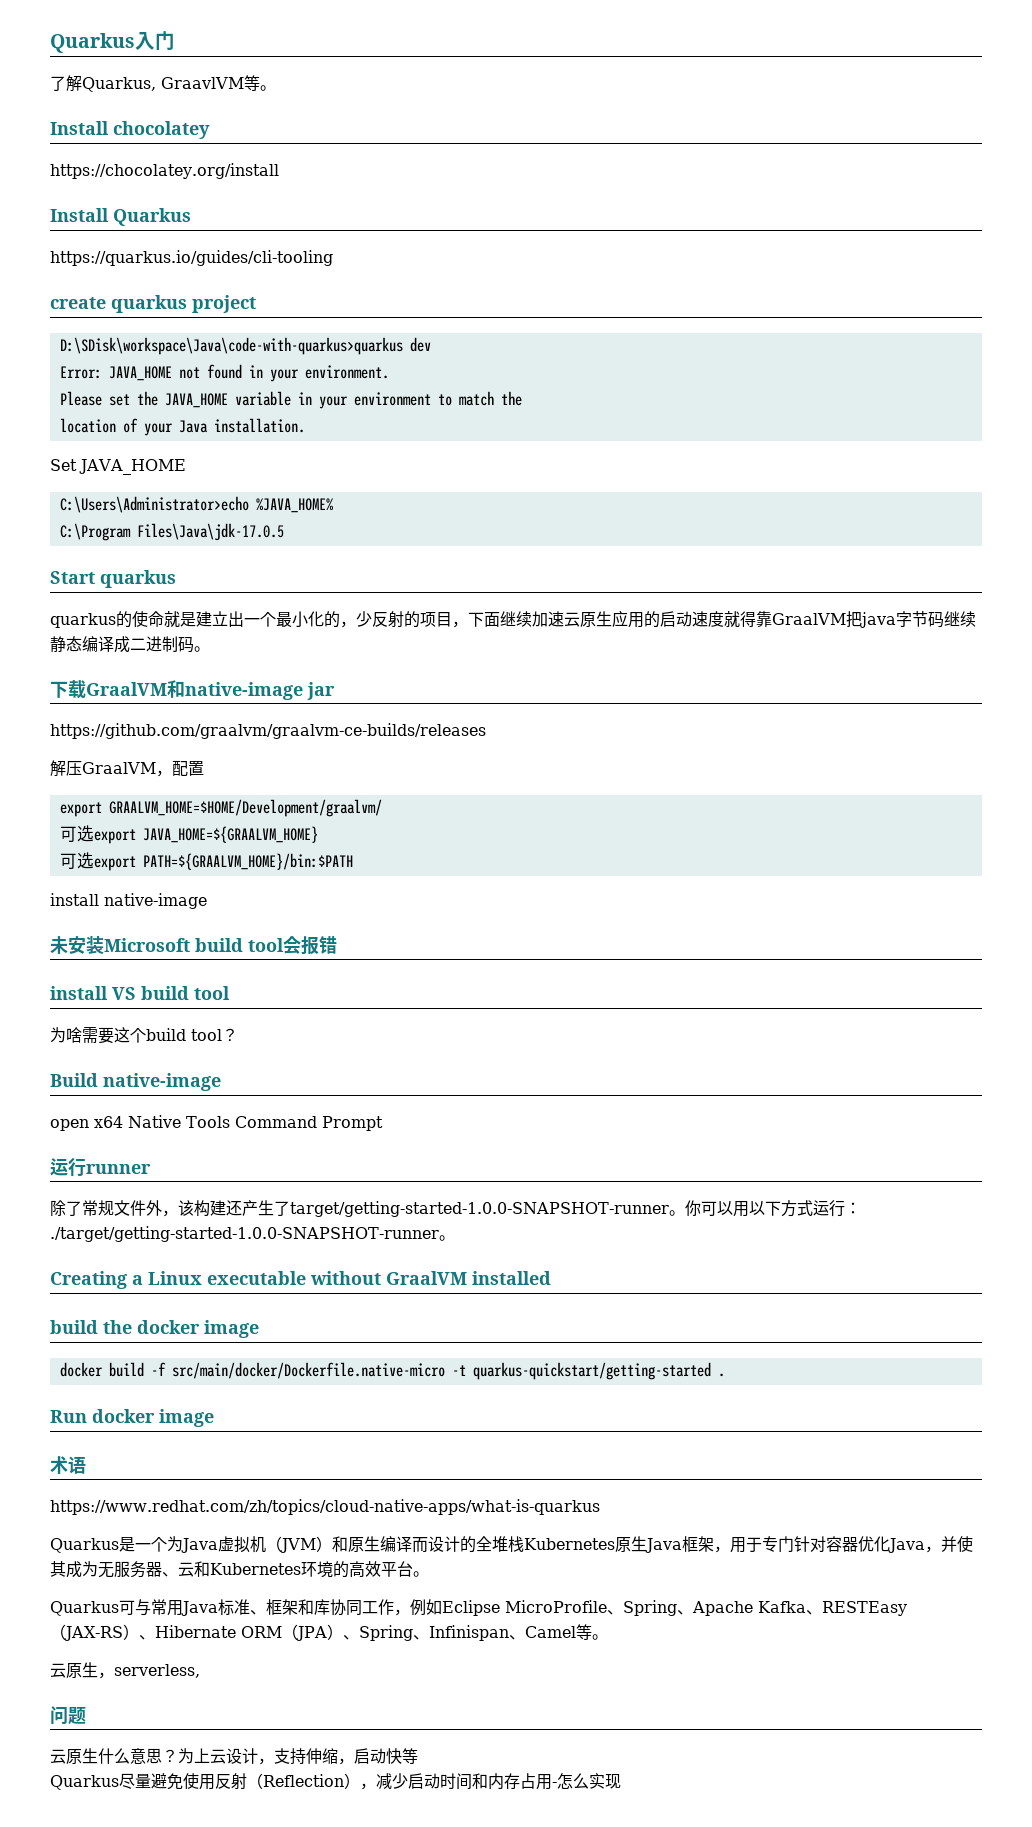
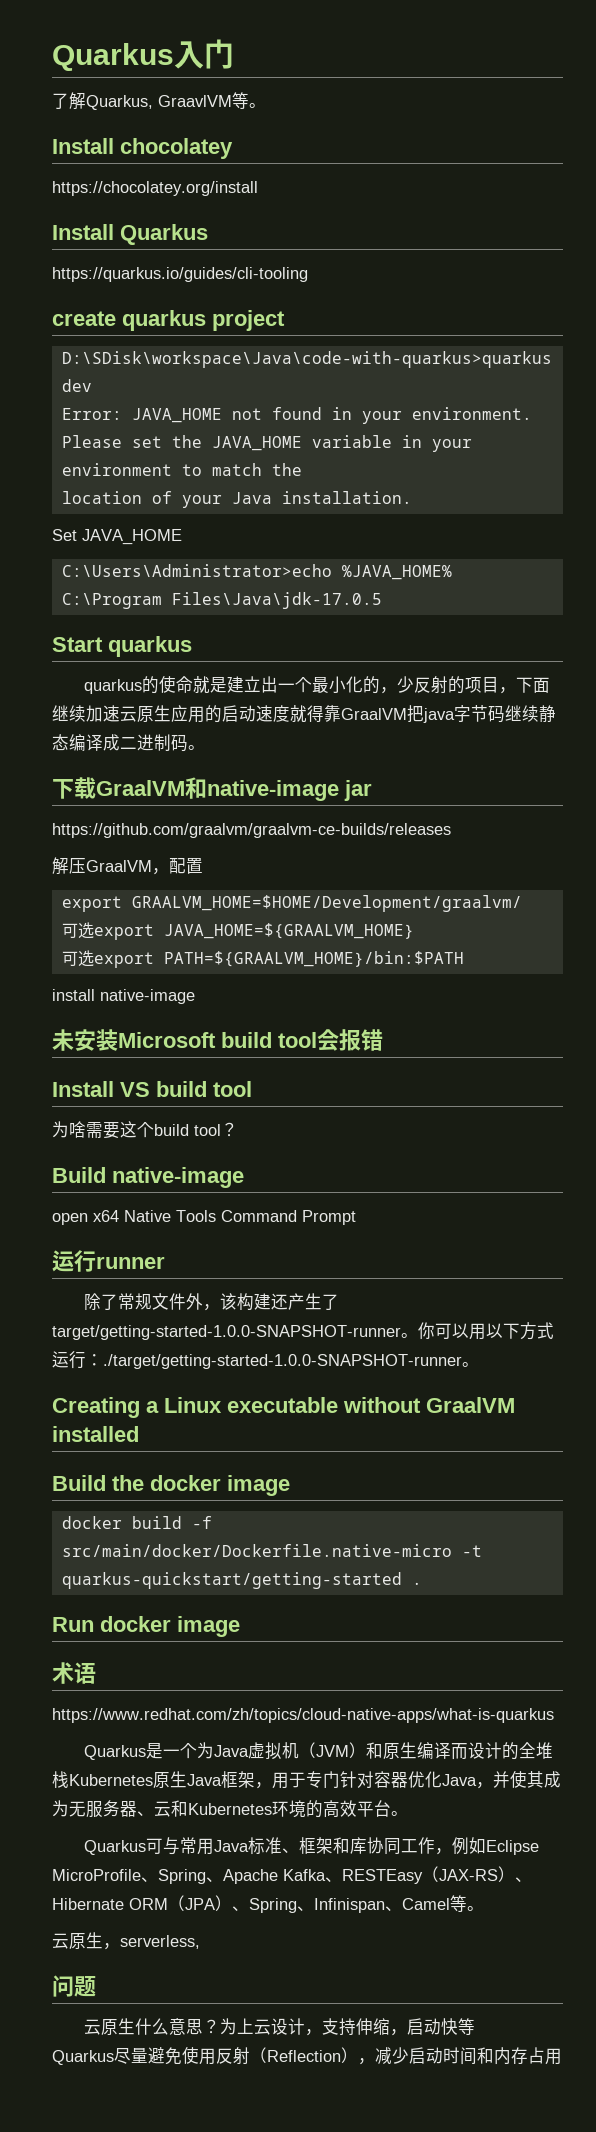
[50,986,108,1000] install -> [52,1081,114,1097] Install
[50,1320,98,1334] build -> [52,1475,106,1491] Build
[552,1773,621,1789] -怎么实现 -> (562, 2056) none

